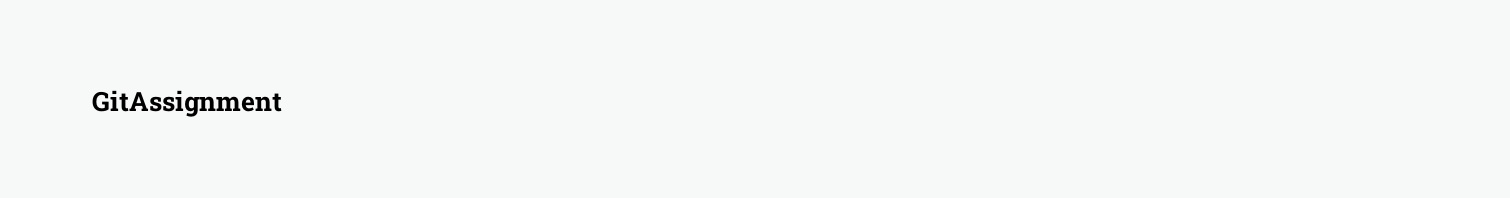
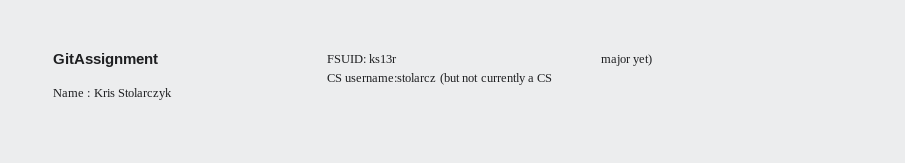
(282, 103) none -> [53,88,173,100] [327,54,398,63] [327,73,553,85] [601,54,653,66] // Name : Kris Stolarczyk // FSUID: ks13r // CS username:stolarcz (but not currently a CS major yet)

